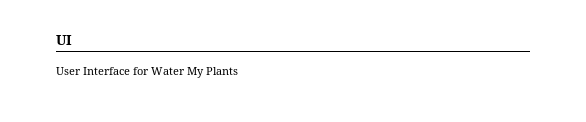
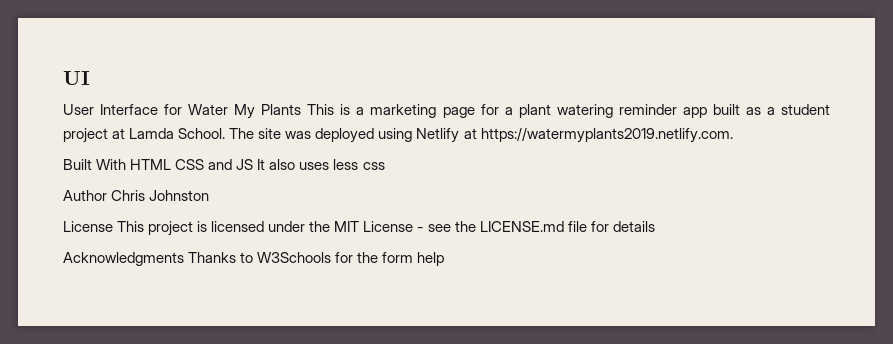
(238, 71) none -> [307,104,830,118] [63,127,733,143] [63,159,385,170] [63,190,210,201] [63,221,655,236] [63,252,445,266] This is a marketing page for a plant watering reminder app built as a student project at Lamda School. The site was deployed using Netlify at https://watermyplants2019.netlify.com. // Built With HTML CSS and JS It also uses less css // Author Chris Johnston // License This project is licensed under the MIT License - see the LICENSE.md file for details // Acknowledgments Thanks to W3Schools for the form help

